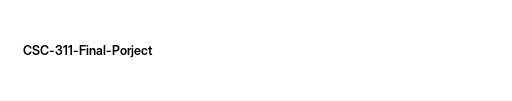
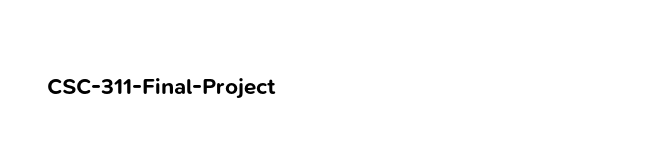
[23,45,153,58] CSC-311-Final-Porject -> [47,78,276,99] CSC-311-Final-Project

